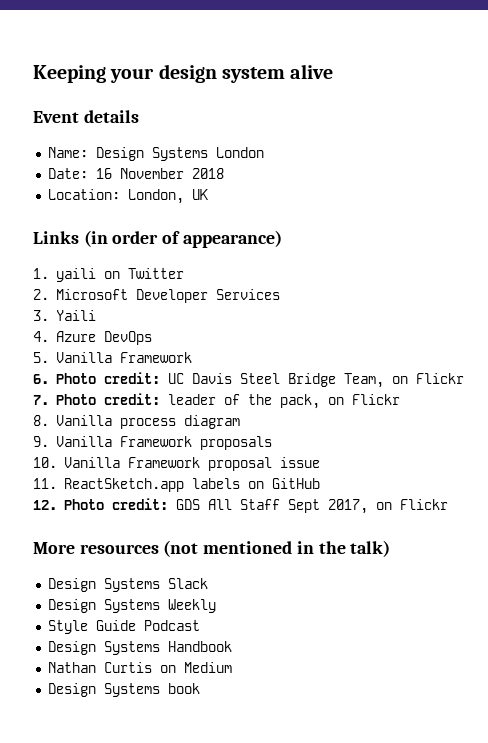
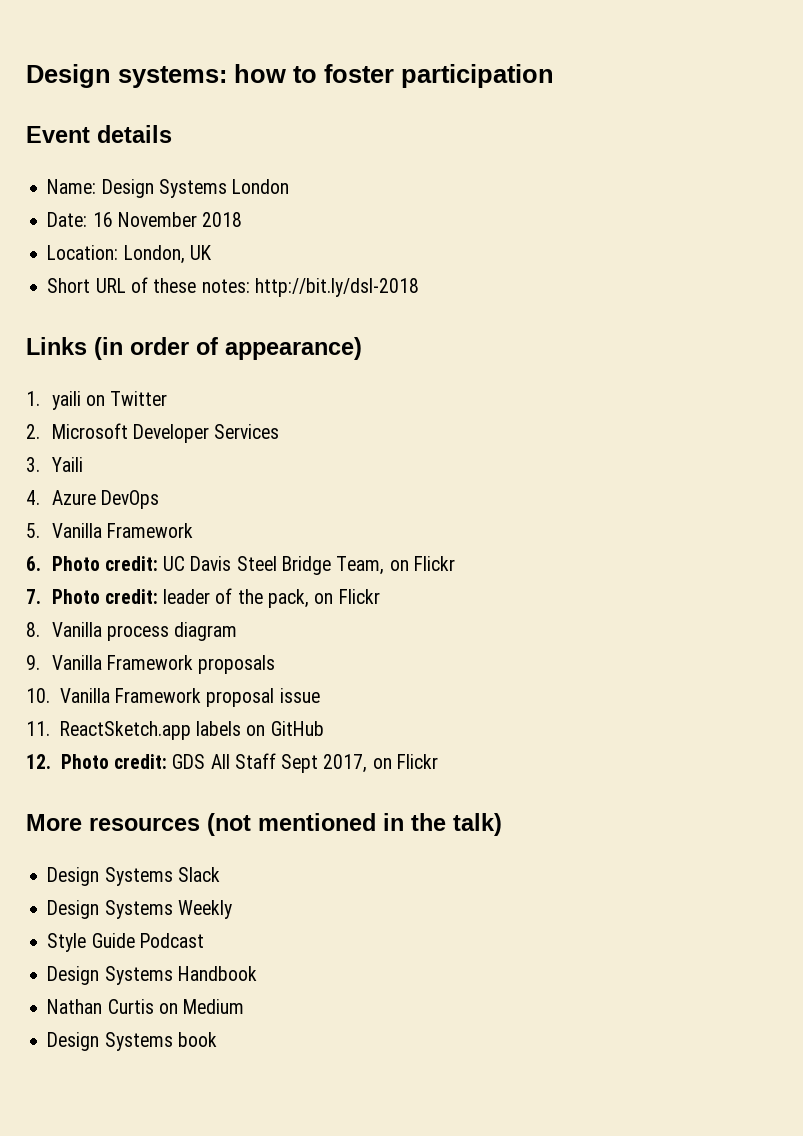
[33,64,334,83] Keeping your design system alive -> [26,64,554,88] Design systems: how to foster participation
(208, 194) none -> [47,277,419,297] // Short URL of these notes: http://bit.ly/dsl-2018

